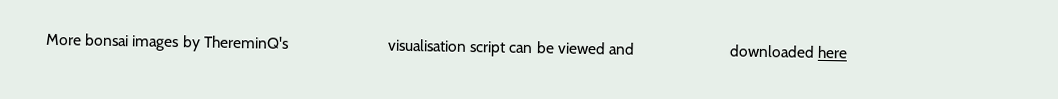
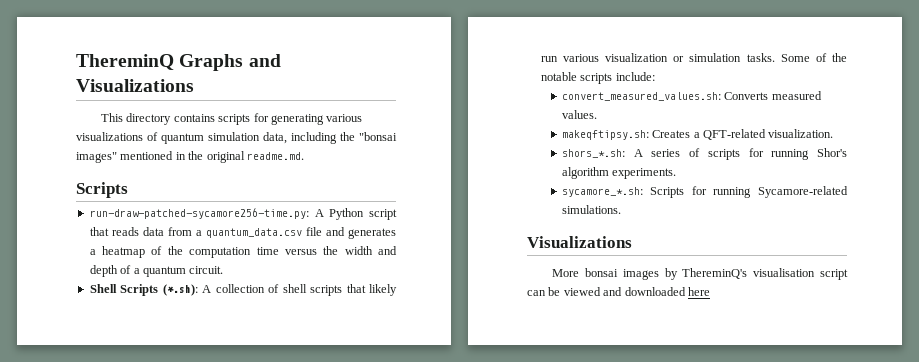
(46, 39) none -> [76,54,281,71] [76,79,194,92] [101,113,363,125] [76,132,397,144] [76,151,304,163] [76,182,128,198] [89,208,397,220] [89,227,396,239] [89,246,397,258] [89,265,224,277] [89,284,398,296] [540,53,847,62] [540,72,655,84] [561,91,822,101] [561,110,597,119] [561,129,834,140] [561,148,847,160] [561,167,677,179] [561,186,848,198] [561,205,621,214] [527,236,632,248] ThereminQ Graphs and Visualizations // This directory contains scripts for generating various visualizations of quantum simulation data, including the "bonsai images" mentioned in the original readme.md. // Scripts // run-draw-patched-sycamore256-time.py: A Python script that reads data from a quantum_data.csv file and generates a heatmap of the computation time versus the width and depth of a quantum circuit. // Shell Scripts (*.sh): A collection of shell scripts that likely run various visualization or simulation tasks. Some of the notable scripts include: // convert_measured_values.sh: Converts measured values. // makeqftipsy.sh: Creates a QFT-related visualization. // shors_*.sh: A series of scripts for running Shor's algorithm experiments. // sycamore_*.sh: Scripts for running Sycamore-related simulations. // Visualizations //

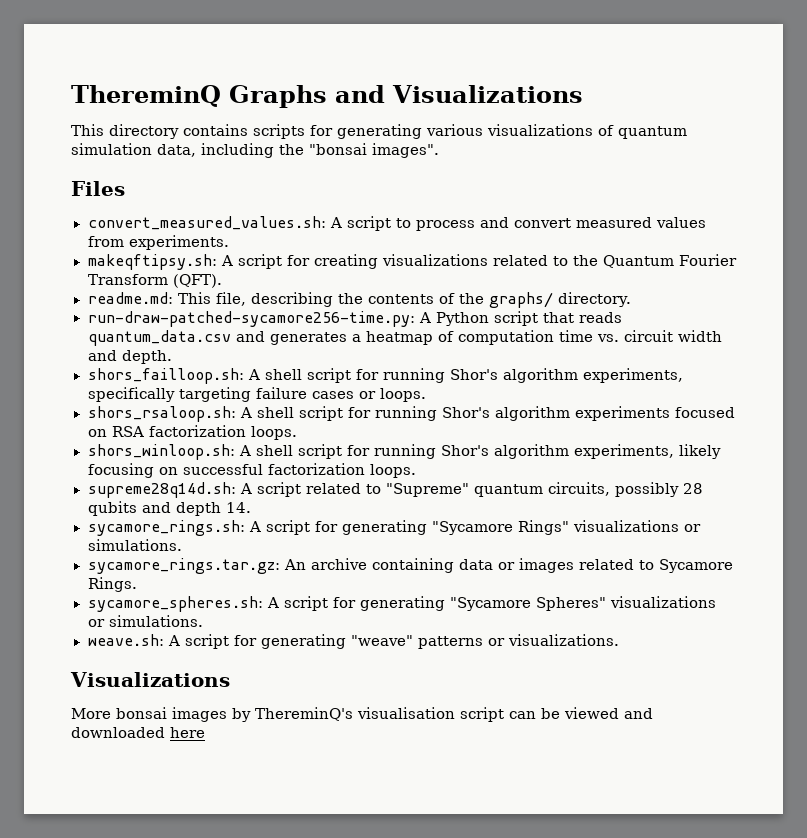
[76,151,304,163] [76,182,128,198] images" mentioned in the original readme.md. // Scripts -> [372,143,439,158] [71,181,125,196] [87,216,706,231] [87,235,229,250] [87,254,737,270] [87,274,222,288] [87,292,632,308] images". // Files // convert_measured_values.sh: A script to process and convert measured values from experiments. // makeqftipsy.sh: A script for creating visualizations related to the Quantum Fourier Transform (QFT). // readme.md: This file, describing the contents of the graphs/ directory.
[142,227,322,238] data from a quantum_data.csv file -> [87,330,231,346] quantum_data.csv
[167,246,183,255] the -> (454, 336) none
[284,246,397,255] [89,265,224,277] [89,284,398,296] [540,53,847,62] [540,72,655,84] [561,91,822,101] [561,110,597,119] [561,129,834,140] [561,148,847,160] [561,167,677,179] [561,186,848,198] [561,205,621,214] versus the width and depth of a quantum circuit. // Shell Scripts (*.sh): A collection of shell scripts that likely run various visualization or simulation tasks. Some of the notable scripts include: // convert_measured_values.sh: Converts measured values. // makeqftipsy.sh: Creates a QFT-related visualization. // shors_*.sh: A series of scripts for running Shor's algorithm experiments. // sycamore_*.sh: Scripts for running Sycamore-related simulations. -> [596,330,722,342] [87,350,172,364] [87,368,683,384] [87,387,426,402] [87,406,735,422] [87,425,297,440] [87,444,721,460] [87,463,416,478] [87,482,703,498] [87,501,251,516] [87,520,701,536] [87,539,182,551] [87,558,733,574] [87,577,137,592] [87,596,716,612] [87,615,203,627] [87,634,619,649] vs. circuit width and depth. // shors_failloop.sh: A shell script for running Shor's algorithm experiments, specifically targeting failure cases or loops. // shors_rsaloop.sh: A shell script for running Shor's algorithm experiments focused on RSA factorization loops. // shors_winloop.sh: A shell script for running Shor's algorithm experiments, likely focusing on successful factorization loops. // supreme28q14d.sh: A script related to "Supreme" quantum circuits, possibly 28 qubits and depth 14. // sycamore_rings.sh: A script for generating "Sycamore Rings" visualizations or simulations. // sycamore_rings.tar.gz: An archive containing data or images related to Sycamore Rings. // sycamore_spheres.sh: A script for generating "Sycamore Spheres" visualizations or simulations. // weave.sh: A script for generating "weave" patterns or visualizations.

